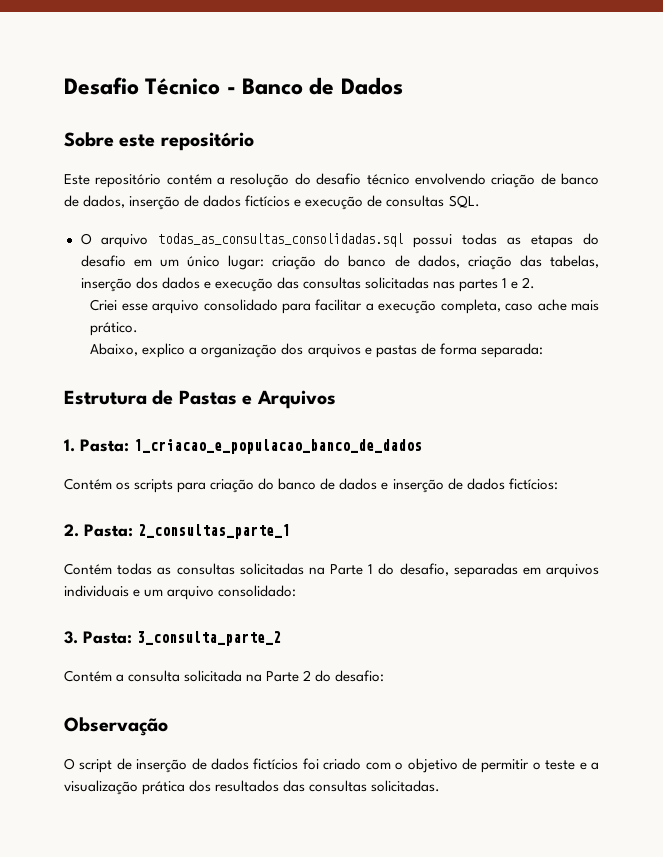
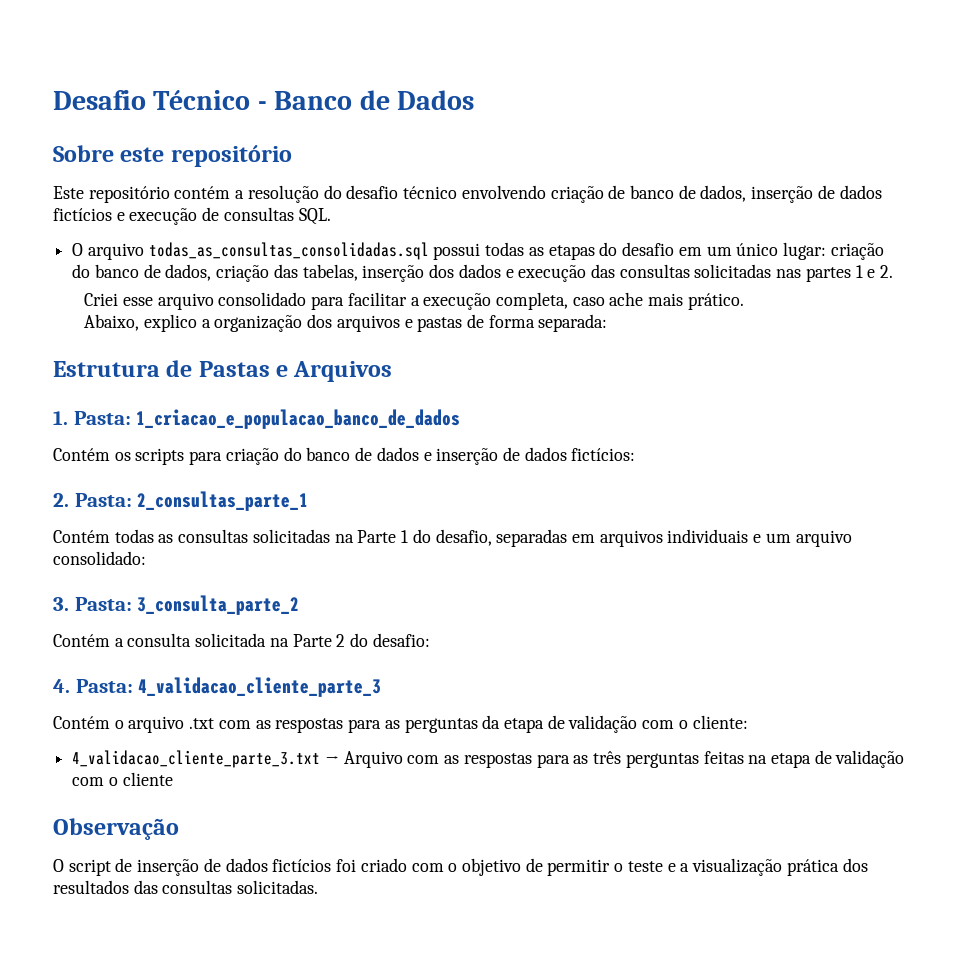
(385, 676) none -> [53,677,382,697] [53,715,748,733] [72,750,905,768] [72,772,173,786] // 4. Pasta: 4_validacao_cliente_parte_3 // Contém o arquivo .txt com as respostas para as perguntas da etapa de validação com o cliente: // 4_validacao_cliente_parte_3.txt → Arquivo com as respostas para as três perguntas feitas na etapa de validação com o cliente

